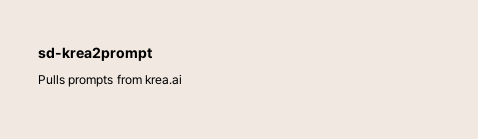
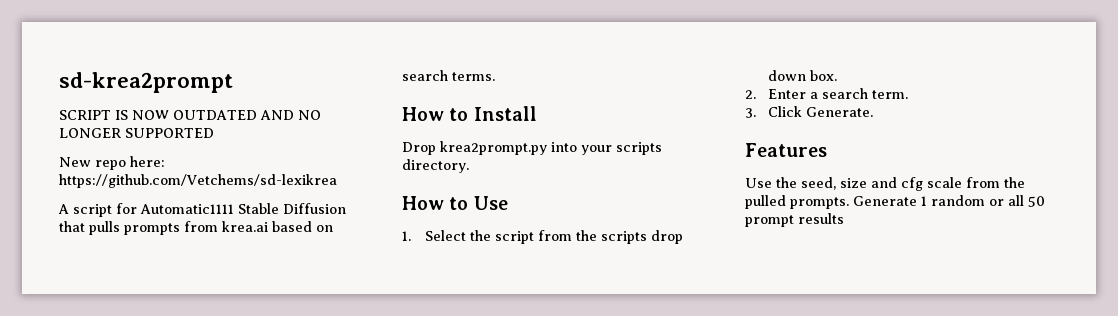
[38,74,183,87] Pulls prompts from krea.ai -> [59,110,321,120] [59,128,214,138] [59,156,165,170] [59,174,337,188] [58,203,346,217] [59,221,333,235] [402,70,495,81] [402,106,537,121] [402,141,662,155] [402,159,469,173] [402,196,508,210] [402,230,684,244] [768,70,838,81] [745,88,909,99] [745,106,874,118] [745,143,827,157] [745,177,1025,191] [745,195,1045,209] [745,213,844,227] SCRIPT IS NOW OUTDATED AND NO LONGER SUPPORTED // New repo here: https://github.com/Vetchems/sd-lexikrea // A script for Automatic1111 Stable Diffusion that pulls prompts from krea.ai based on search terms. // How to Install // Drop krea2prompt.py into your scripts directory. // How to Use // 1. Select the script from the scripts drop down box. // 2. Enter a search term. // 3. Click Generate. // Features // Use the seed, size and cfg scale from the pulled prompts. Generate 1 random or all 50 prompt results

